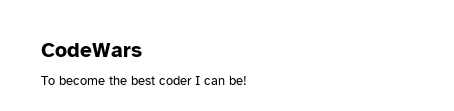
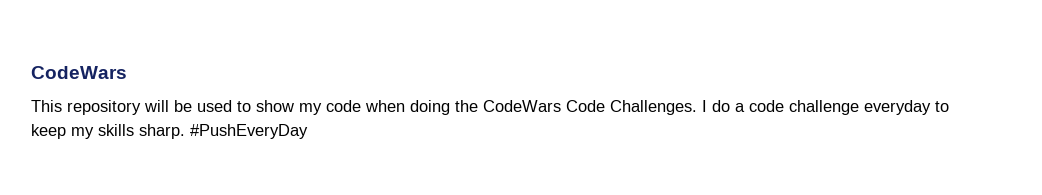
[41,76,247,85] To become the best coder I can be! -> [31,100,949,115] [31,124,308,139] This repository will be used to show my code when doing the CodeWars Code Challenges. I do a code challenge everyday to keep my skills sharp. #PushEveryDay

